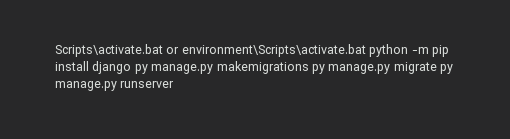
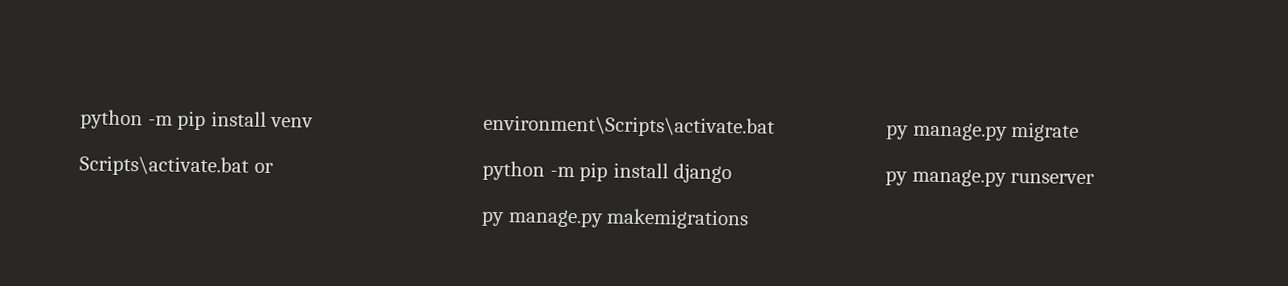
(55, 50) none -> [80,109,314,131] python -m pip install venv //
(366, 50) none -> (775, 126) //
(132, 67) none -> (733, 173) //
(309, 67) none -> (750, 219) //
(437, 68) none -> (1080, 131) //

